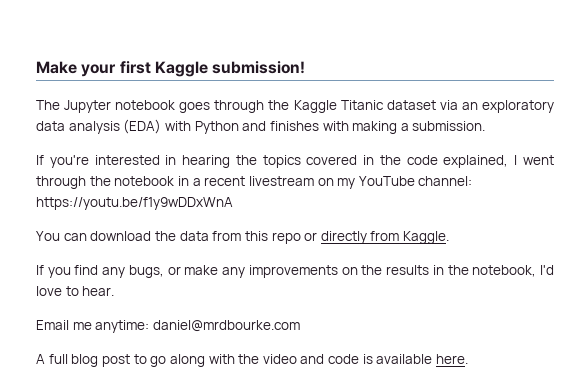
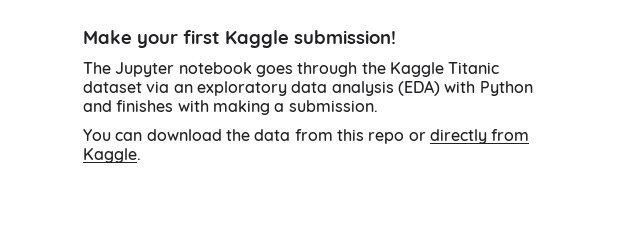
[36,155,554,168] [36,176,473,189] [36,197,233,210] // If you're interested in hearing the topics covered in the code explained, I went through the notebook in a recent livestream on my YouTube channel: https://youtu.be/f1y9wDDxWnA -> (378, 106) none
[36,265,555,278] [36,286,115,296] [36,320,300,333] [36,354,469,367] // If you find any bugs, or make any improvements on the results in the notebook, I'd love to hear. // Email me anytime: daniel@mrdbourke.com // A full blog post to go along with the video and code is available here. -> (141, 155) none

